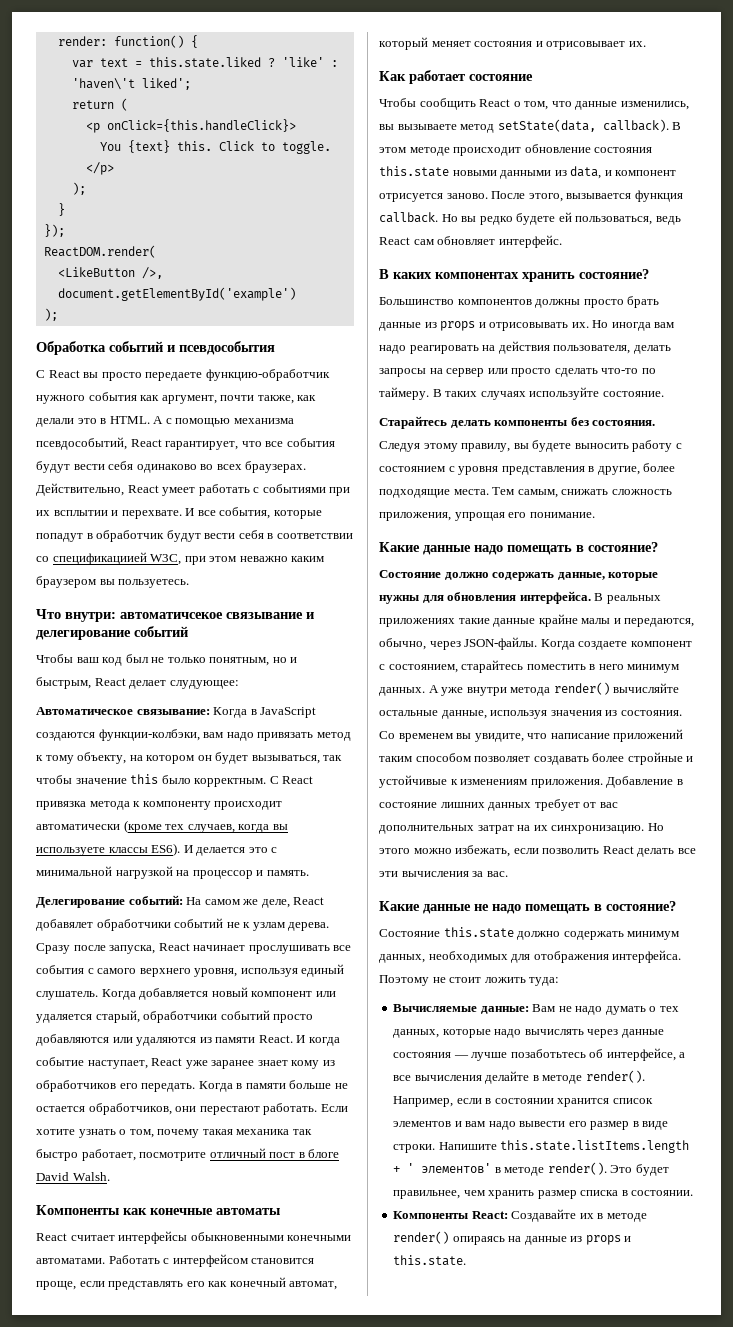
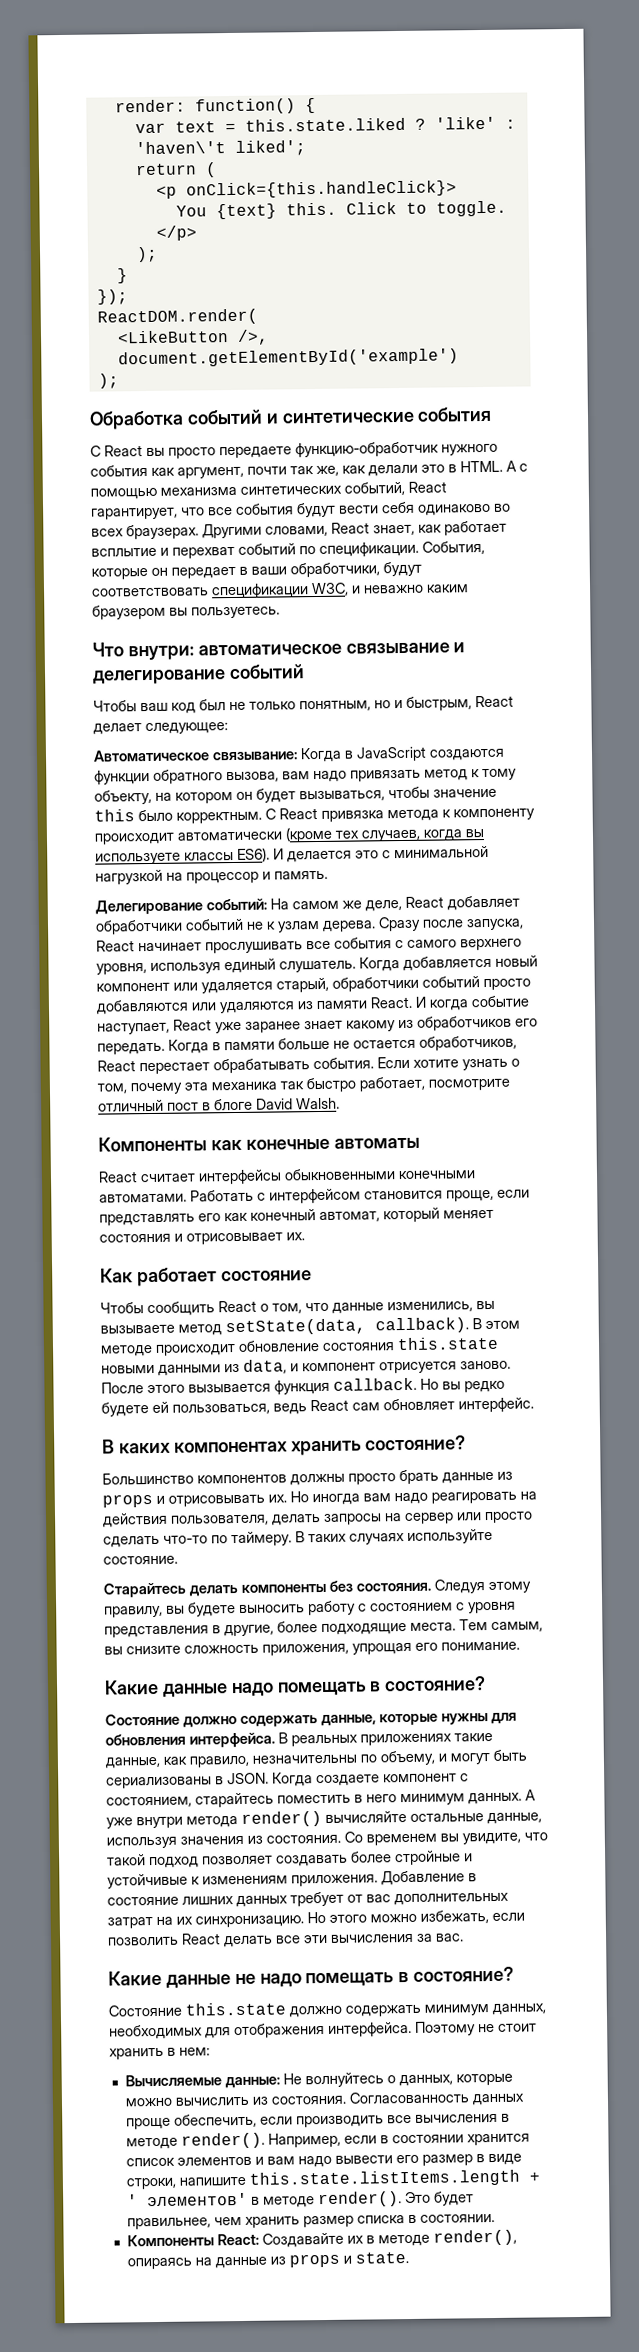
[179,341,275,355] псевдособытия -> [281,406,493,424] синтетические события
[257,395,294,404] также, -> [290,465,339,476] так же,
[36,437,127,450] псевдособытий, -> [240,481,405,496] синтетических событий,
[36,483,351,496] [36,507,322,519] [36,530,353,542] [36,552,237,565] Действительно, React умеет работать с событиями при их всплытии и перехвате. И все события, которые попадут в обработчик будут вести себя в соответствии со спецификациией W3C, при этом -> [202,520,507,539] [91,540,485,559] [91,561,422,580] [92,582,361,599] Другими словами, React знает, как работает всплытие и перехват событий по спецификации. События, которые он передает в ваши обработчики, будут соответствовать спецификации W3C, и
[120,612,223,619] автоматичсекое -> [197,643,342,656] автоматическое
[169,680,239,689] слудующее: -> [145,722,228,735] следующее:
[98,729,200,741] функции-колбэки, -> [94,769,279,785] функции обратного вызова,
[323,755,343,761] так -> (385, 796) none
[36,919,93,931] добавялет -> [447,895,520,911] добавляет
[291,1060,320,1069] кому -> [346,1020,396,1032] какому
[175,1103,318,1115] они перестают работать. -> [97,1057,374,1075] React перестает обрабатывать события.
[202,1129,233,1135] такая -> [184,1082,208,1091] эта
[528,193,563,202] этого, -> [147,1384,185,1394] этого
[561,489,609,495] снижать -> [104,1645,181,1655] вы снизите
[493,614,695,627] [379,637,538,650] данные крайне малы и передаются, обычно, через JSON-файлы. -> [105,1749,527,1769] [106,1772,269,1789] данные, как правило, незначительны по объему, и могут быть сериализованы в JSON.
[550,729,684,742] [379,753,471,762] написание приложений таким способом -> [107,1854,199,1869] такой подход
[484,977,560,986] ложить туда: -> [109,2047,210,2060] хранить в нем:
[532,1004,679,1015] [393,1029,664,1038] [393,1048,686,1061] Вам не надо думать о тех данных, которые надо вычислять через данные состояния — лучше позаботьтесь об интерфейсе, а -> [282,2072,513,2088] [124,2091,525,2107] [125,2113,384,2130] Не волнуйтесь о данных, которые можно вычислить из состояния. Согласованность данных проще обеспечить, если производить
[485,1071,530,1084] делайте -> (498, 2118) none
[393,1142,497,1153] строки. Напишите -> [125,2176,246,2190] строки, напишите
[393,1231,450,1244] render() -> [432,2229,517,2246] render(),
[393,1255,467,1266] this.state. -> [354,2252,409,2264] state.

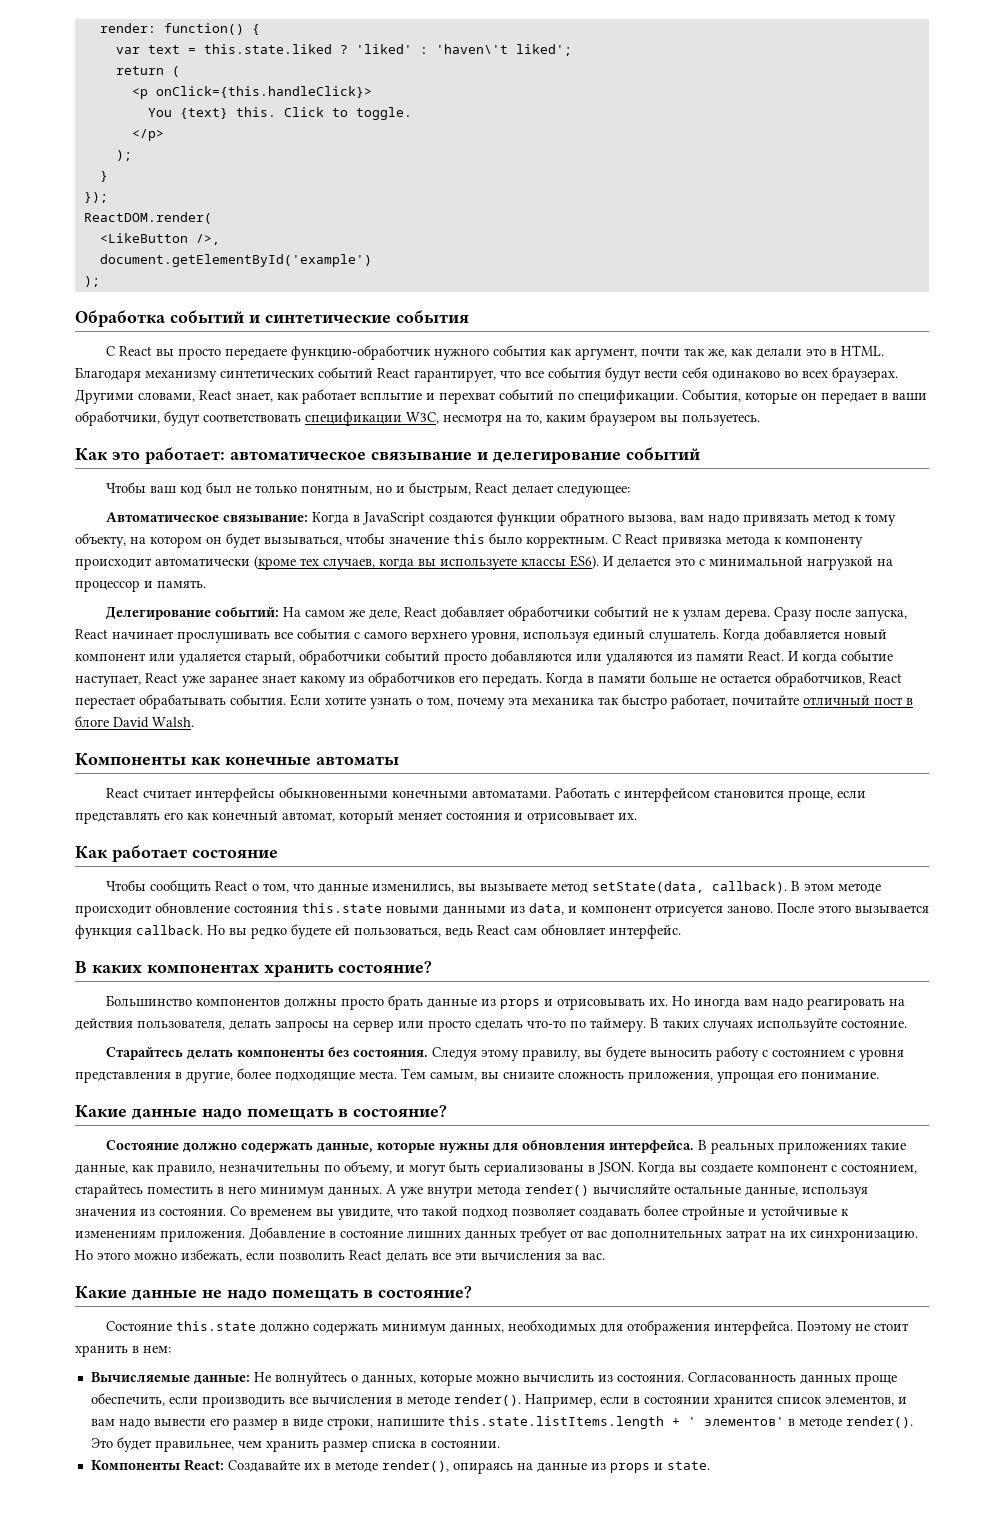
[434,116,496,130] 'like' -> [355,44,412,54] 'liked'
[506,460,528,472] [90,481,405,500] А с помощью механизма синтетических событий, -> [75,367,373,382] Благодаря механизму синтетических событий
[351,584,424,594] и неважно -> [443,414,542,426] несмотря на то,
[92,642,194,661] Что внутри: -> [75,447,225,464] Как это работает:
[428,1078,510,1091] посмотрите -> [732,695,799,705] почитайте
(313, 1779) none -> [679,1165,697,1172] вы
[176,2156,252,2166] элементов -> [824,1396,894,1406] элементов,

